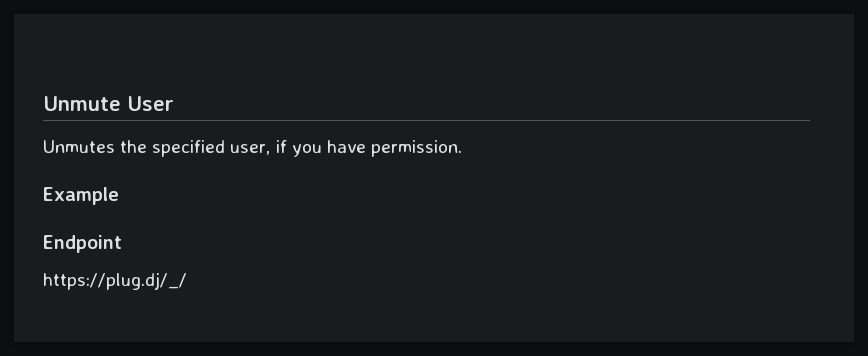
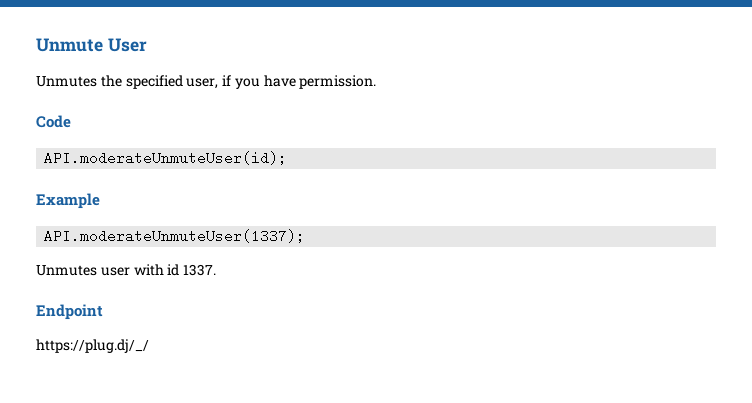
(462, 148) none -> [36,115,71,128] [44,151,288,165] // Code // API.moderateUnmuteUser(id);
(119, 196) none -> [44,229,306,243] [36,264,217,276] // API.moderateUnmuteUser(1337); // Unmutes user with id 1337.

